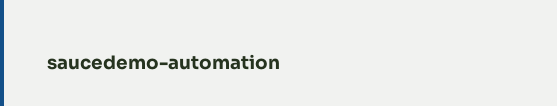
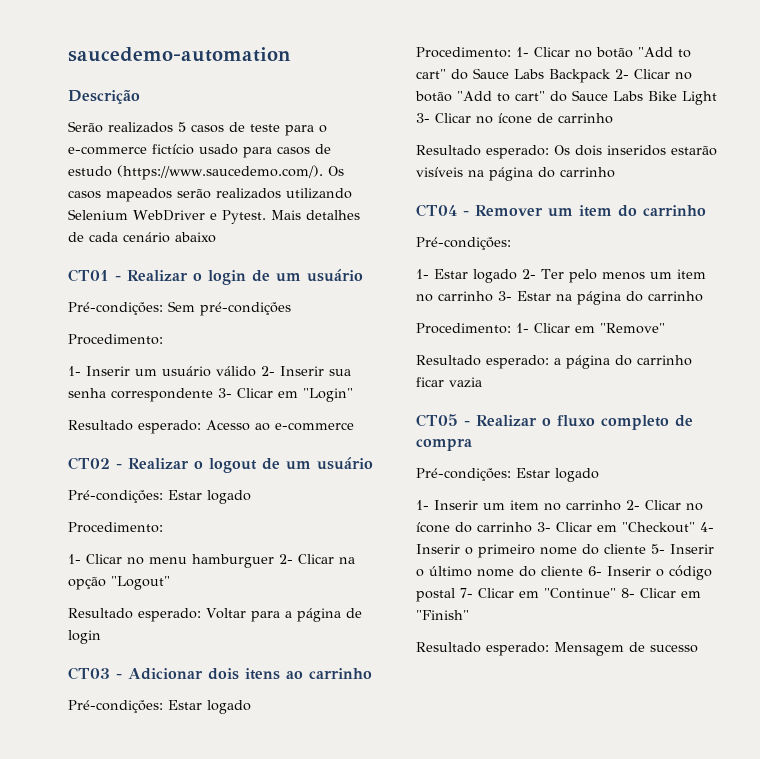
(280, 62) none -> [68,89,140,104] [68,121,327,136] [68,144,331,158] [68,165,344,180] [68,188,352,202] [68,209,360,224] [68,232,216,243] [68,269,363,285] [68,301,291,316] [68,334,163,345] [68,366,351,377] [68,388,353,402] [68,420,354,434] [68,457,373,473] [68,490,251,504] [68,522,163,533] [68,554,355,568] [68,576,170,590] [68,608,362,622] [68,630,101,644] [68,667,372,680] [68,700,251,714] [416,47,691,58] [416,68,692,83] [415,90,717,105] [416,113,613,124] [416,145,717,159] [416,167,615,181] [416,204,706,217] [416,237,511,250] [416,269,706,283] [416,291,703,305] [416,323,665,334] [416,355,692,369] [416,377,482,388] [416,414,693,430] [416,438,472,451] [416,468,599,482] [416,500,703,511] [416,522,714,533] [416,544,714,558] [416,565,712,580] [416,588,701,602] [416,610,469,620] [416,642,698,656] // Descrição // Serão realizados 5 casos de teste para o e-commerce fictício usado para casos de estudo (https://www.saucedemo.com/). Os casos mapeados serão realizados utilizando Selenium WebDriver e Pytest. Mais detalhes de cada cenário abaixo // CT01 - Realizar o login de um usuário // Pré-condições: Sem pré-condições // Procedimento: // 1- Inserir um usuário válido 2- Inserir sua senha correspondente 3- Clicar em "Login" // Resultado esperado: Acesso ao e-commerce // CT02 - Realizar o logout de um usuário // Pré-condições: Estar logado // Procedimento: // 1- Clicar no menu hamburguer 2- Clicar na opção "Logout" // Resultado esperado: Voltar para a página de login // CT03 - Adicionar dois itens ao carrinho // Pré-condições: Estar logado // Procedimento: 1- Clicar no botão "Add to cart" do Sauce Labs Backpack 2- Clicar no botão "Add to cart" do Sauce Labs Bike Light 3- Clicar no ícone de carrinho // Resultado esperado: Os dois inseridos estarão visíveis na página do carrinho // CT04 - Remover um item do carrinho // Pré-condições: // 1- Estar logado 2- Ter pelo menos um item no carrinho 3- Estar na página do carrinho // Procedimento: 1- Clicar em "Remove" // Resultado esperado: a página do carrinho ficar vazia // CT05 - Realizar o fluxo completo de compra // Pré-condições: Estar logado // 1- Inserir um item no carrinho 2- Clicar no ícone do carrinho 3- Clicar em "Checkout" 4- Inserir o primeiro nome do cliente 5- Inserir o último nome do cliente 6- Inserir o código postal 7- Clicar em "Continue" 8- Clicar em "Finish" // Resultado esperado: Mensagem de sucesso

